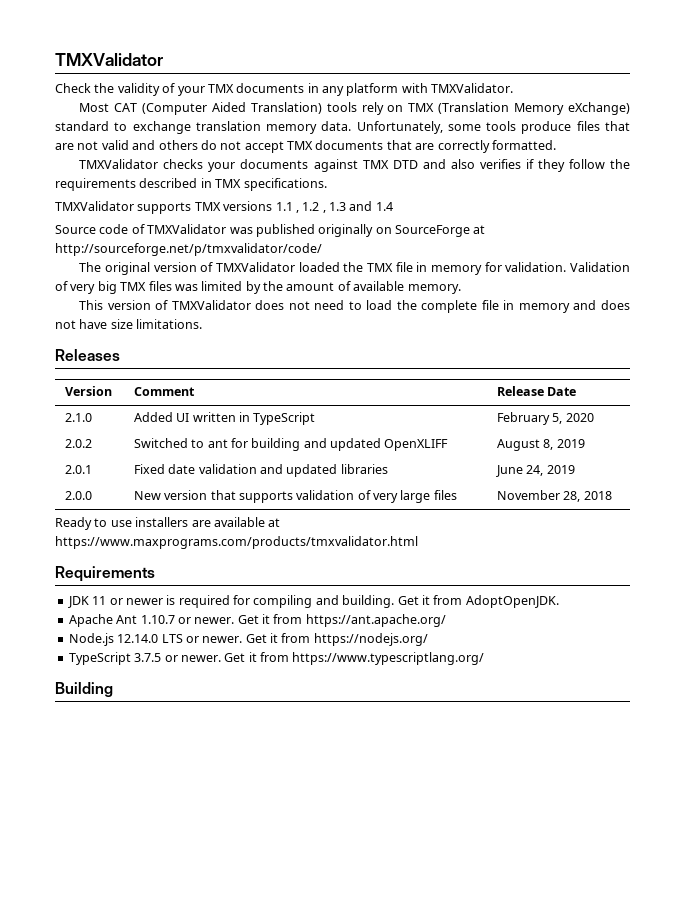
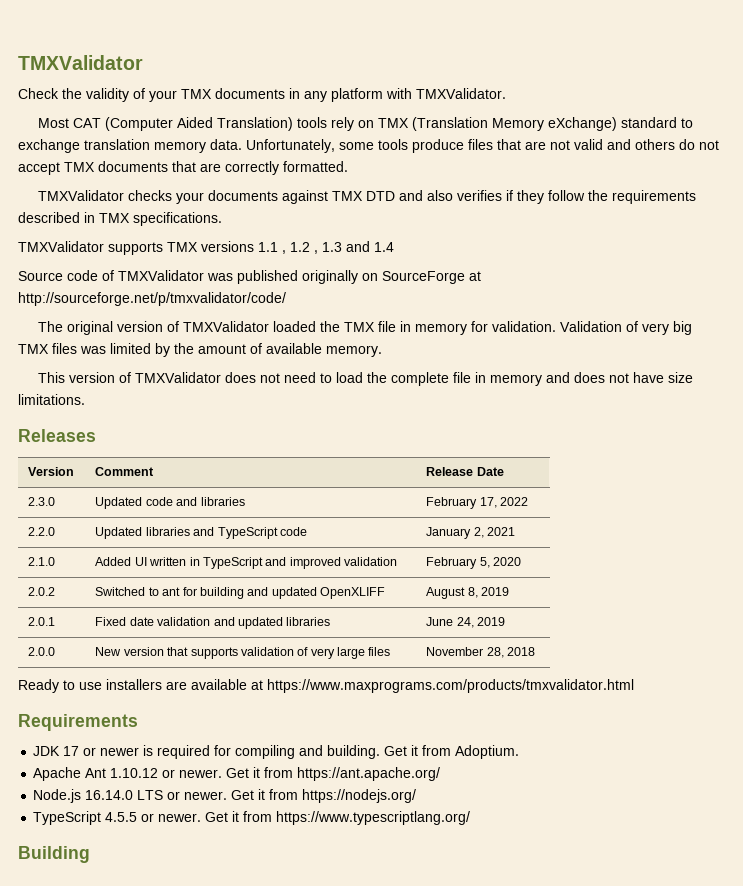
(577, 391) none -> [28,497,56,506] [95,497,245,509] [426,497,529,509] [28,527,56,536] [95,527,307,539] [426,527,516,539] // 2.3.0 | Updated code and libraries | February 17, 2022 // 2.2.0 | Updated libraries and TypeScript code | January 2, 2021
(316, 418) none -> [265,557,398,569] and improved validation
[92,596,107,605] 11 -> [63,746,80,756] 17
[465,595,559,608] AdoptOpenJDK. -> [455,745,520,759] Adoptium.
[140,615,175,624] 1.10.7 -> [110,768,159,778] 1.10.12
[117,634,159,643] 12.14.0 -> [85,790,134,800] 16.14.0
[134,653,162,662] 3.7.5 -> [105,812,138,822] 4.5.5

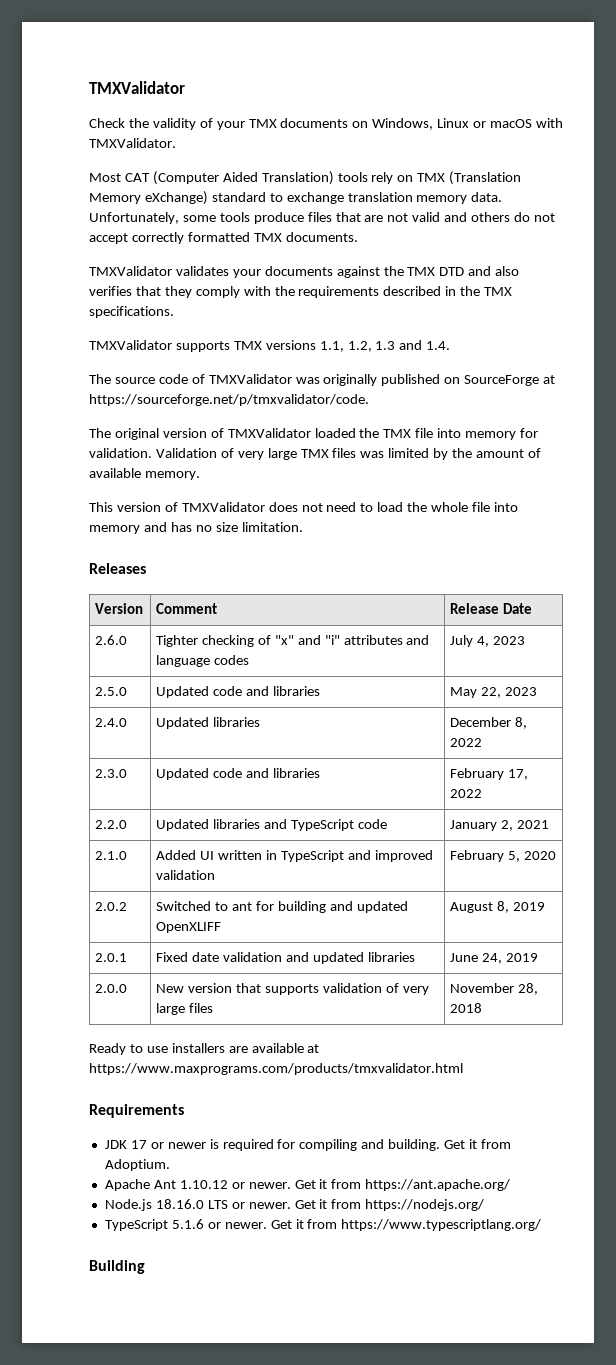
[289,88,383,102] in any platform -> [352,118,533,130] on Windows, Linux or macOS
[64,161,348,175] [37,190,172,201] TMX documents that are correctly formatted. // TMXValidator checks -> [131,232,358,244] [89,266,229,276] correctly formatted TMX documents. // TMXValidator validates
(328, 197) none -> [383,266,404,276] the
[505,190,585,204] if they follow -> [135,286,271,298] that they comply with
(95, 217) none -> [460,286,481,296] the
[258,241,394,254] [18,271,63,281] 1.1 , 1.2 , 1.3 and 1.4 // Source -> [319,340,451,352] [89,374,155,384] 1.1, 1.2, 1.3 and 1.4. // The source
[237,270,358,284] published originally -> [323,374,441,386] originally published
[18,292,286,306] http://sourceforge.net/p/tmxvalidator/code/ -> [89,394,369,406] https://sourceforge.net/p/tmxvalidator/code.
[399,321,411,332] in -> [437,428,462,438] into
[672,321,692,335] big -> [267,448,297,460] large
[390,372,693,386] [18,394,85,405] complete file in memory and does not have size limitations. -> [431,502,518,512] [89,522,303,534] whole file into memory and has no size limitation.
(504, 471) none -> [95,635,128,645] [156,635,430,647] [156,655,249,667] [450,635,525,647] [95,687,128,696] [156,686,320,698] [450,687,537,698] [95,718,128,727] [156,717,260,729] [450,717,527,729] [450,738,483,747] // 2.6.0 | Tighter checking of "x" and "i" attributes and language codes | July 4, 2023 // 2.5.0 | Updated code and libraries | May 22, 2023 // 2.4.0 | Updated libraries | December 8, 2022
[85,790,134,800] 16.14.0 -> [155,1199,204,1209] 18.16.0
[105,812,138,822] 4.5.5 -> [171,1219,204,1229] 5.1.6

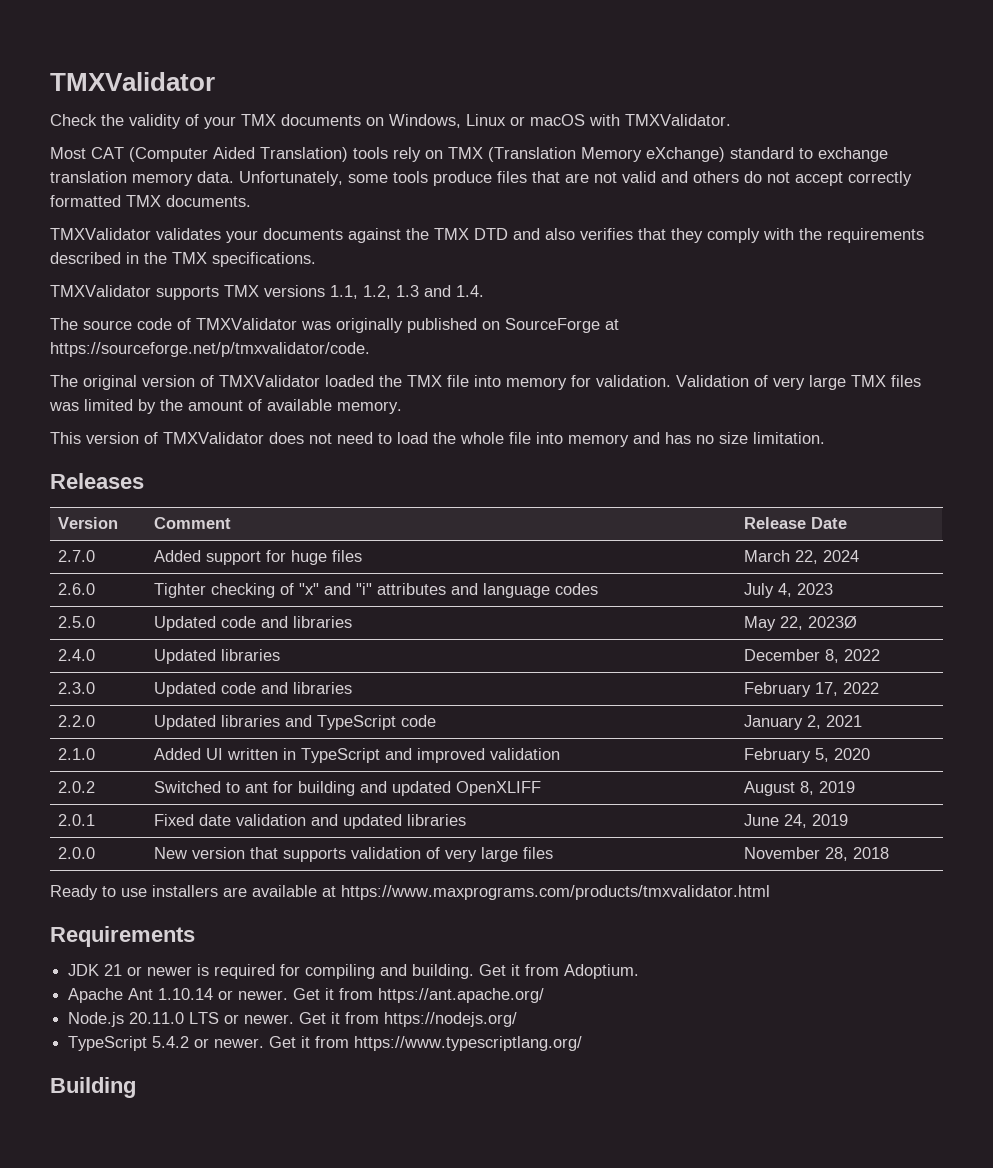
(532, 608) none -> [57,550,95,562] [153,550,362,565] [743,550,859,564] // 2.7.0 | Added support for huge files | March 22, 2024
[504,687,537,696] 2023 -> [807,616,857,629] 2023Ø
[130,1140,147,1149] 17 -> [104,964,123,976] 21
[179,1180,228,1189] 1.10.12 -> [158,988,214,1000] 1.10.14
[155,1199,204,1209] 18.16.0 -> [129,1012,185,1024] 20.11.0
[171,1219,204,1229] 5.1.6 -> [152,1036,190,1048] 5.4.2

